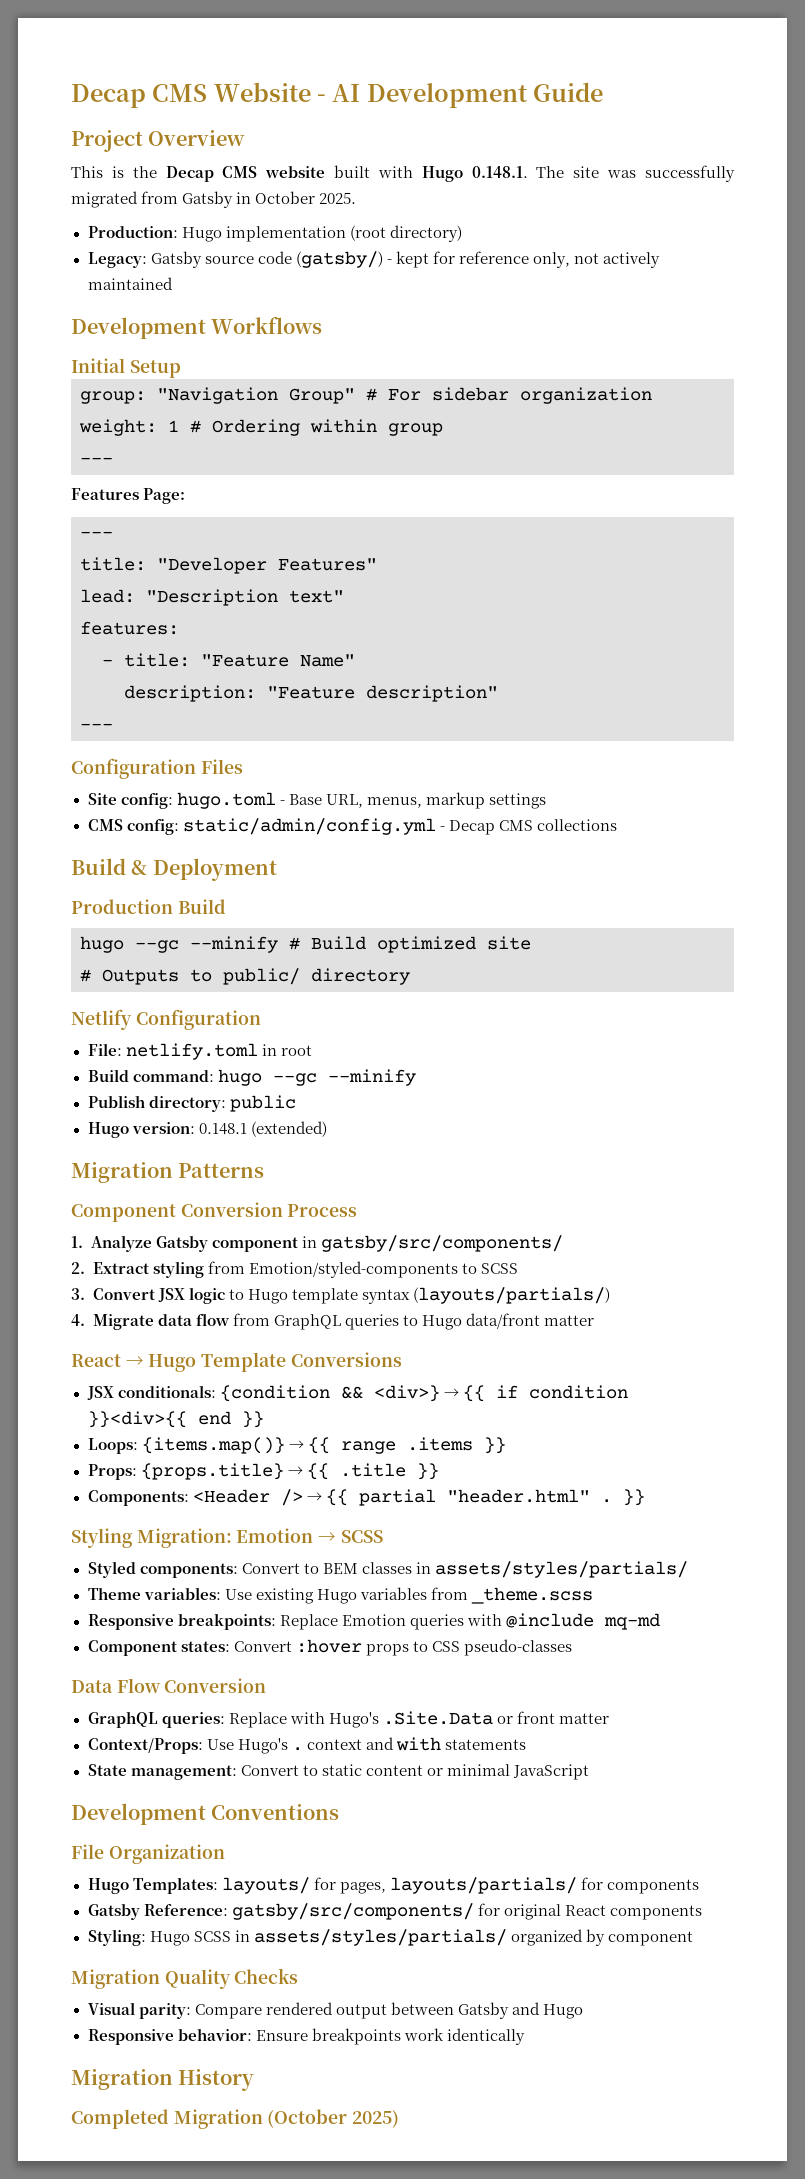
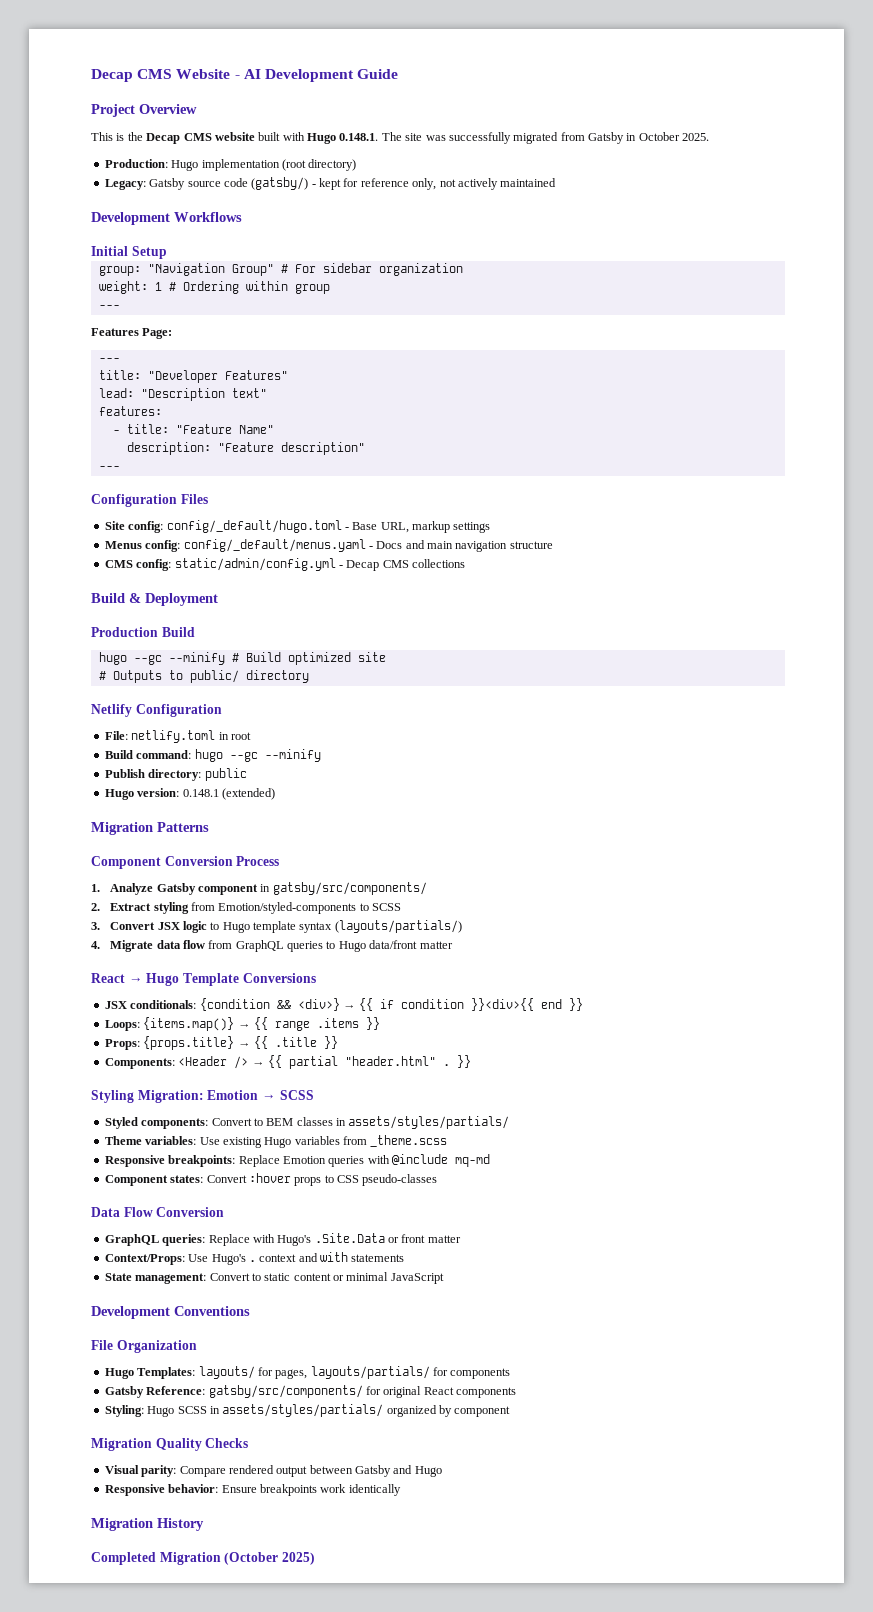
[176,792,276,809] hugo.toml -> [166,520,342,533] config/_default/hugo.toml
[366,797,422,808] menus, -> (409, 527) none
(546, 801) none -> [104,539,553,552] // Menus config: config/_default/menus.yaml - Docs and main navigation structure

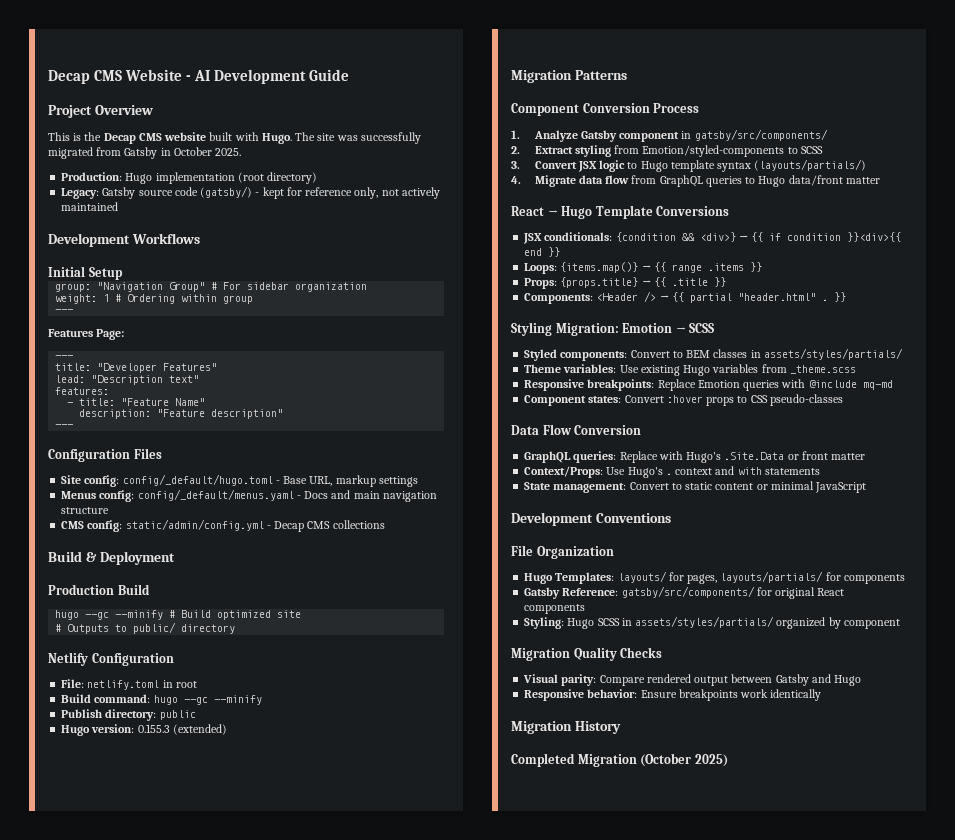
[307,133,379,144] Hugo 0.148.1. -> [261,133,292,144] Hugo.
[182,789,219,797] 0.148.1 -> [137,724,170,733] 0.155.3

